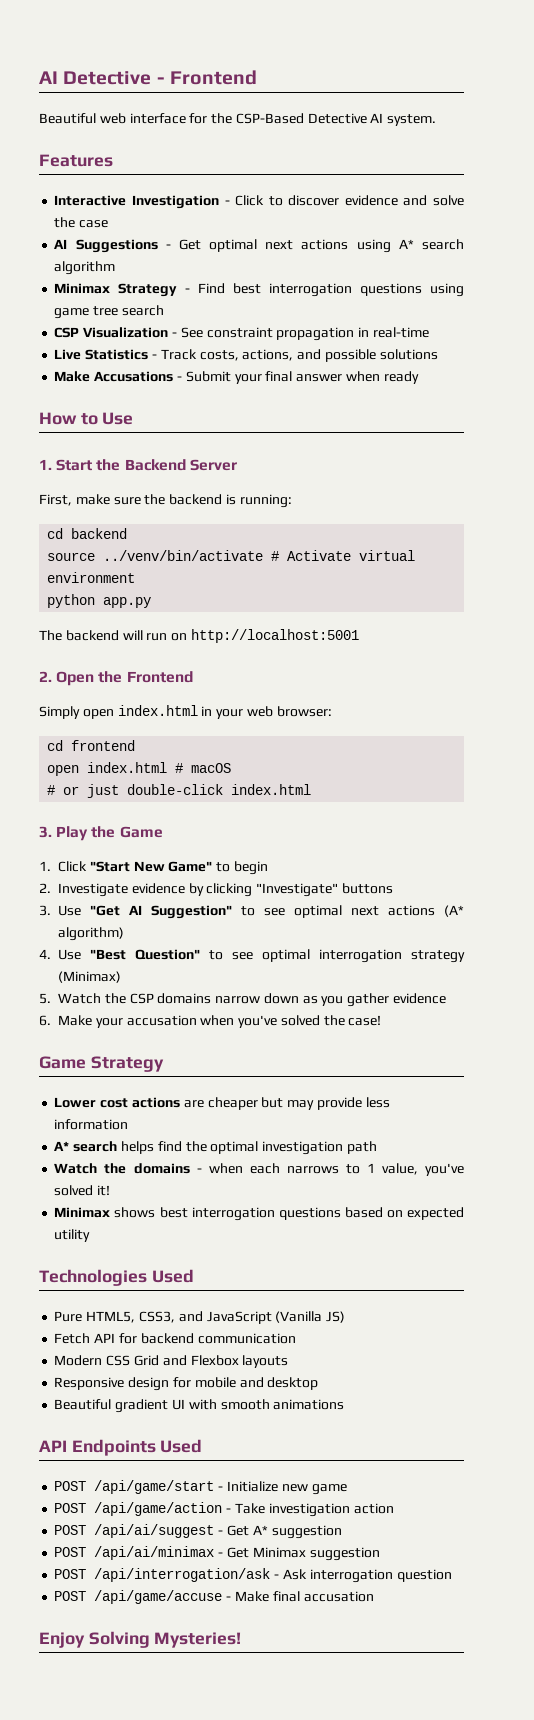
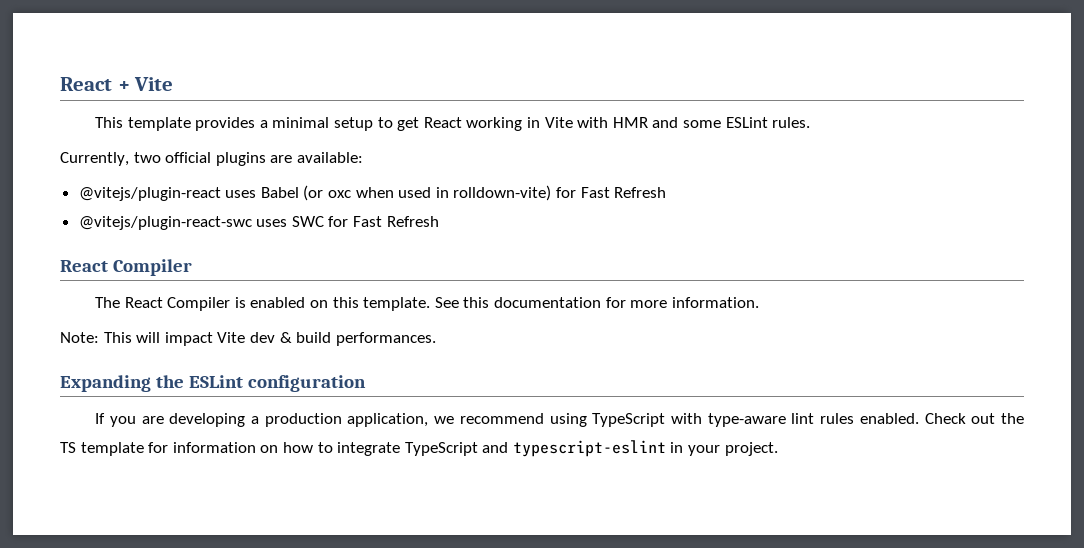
[39,70,257,85] [39,113,437,126] [39,154,113,167] [54,195,464,209] [54,217,109,228] [54,239,465,253] [54,261,116,275] [54,283,464,297] [54,305,164,319] [54,327,429,341] [54,349,438,362] [54,371,419,384] [39,412,134,425] [39,459,237,471] [39,494,292,508] [47,528,128,539] [47,550,416,561] [47,572,136,583] [47,594,152,608] [39,629,359,643] [39,671,193,686] [39,705,332,719] [47,740,136,751] [47,762,232,776] [47,784,312,798] [39,826,163,841] [39,861,268,875] [39,883,393,897] [39,905,464,919] [58,927,124,941] [39,949,465,963] [58,971,121,983] [39,993,447,1007] [39,1015,382,1028] [39,1056,164,1072] [54,1097,390,1110] [54,1119,129,1130] [54,1141,377,1155] [54,1163,464,1176] [54,1185,111,1196] [54,1207,464,1221] [54,1229,91,1242] [39,1269,194,1286] [54,1311,346,1324] [54,1333,296,1344] [54,1355,289,1368] [54,1377,319,1391] [54,1399,345,1413] [39,1439,203,1456] [54,1480,347,1495] [54,1502,394,1517] [54,1524,342,1539] [54,1546,380,1561] [54,1568,452,1583] [54,1590,374,1604] [39,1631,242,1648] AI Detective - Frontend // Beautiful web interface for the CSP-Based Detective AI system. // Features // Interactive Investigation - Click to discover evidence and solve the case // AI Suggestions - Get optimal next actions using A* search algorithm // Minimax Strategy - Find best interrogation questions using game tree search // CSP Visualization - See constraint propagation in real-time // Live Statistics - Track costs, actions, and possible solutions // Make Accusations - Submit your final answer when ready // How to Use // 1. Start the Backend Server // First, make sure the backend is running: // cd backend // source ../venv/bin/activate # Activate virtual environment // python app.py // The backend will run on http://localhost:5001 // 2. Open the Frontend // Simply open index.html in your web browser: // cd frontend // open index.html # macOS // # or just double-click index.html // 3. Play the Game // 1. Click "Start New Game" to begin // 2. Investigate evidence by clicking "Investigate" buttons // 3. Use "Get AI Suggestion" to see optimal next actions (A* algorithm) // 4. Use "Best Question" to see optimal interrogation strategy (Minimax) // 5. Watch the CSP domains narrow down as you gather evidence // 6. Make your accusation when you've solved the case! // Game Strategy // Lower cost actions are cheaper but may provide less information // A* search helps find the optimal investigation path // Watch the domains - when each narrows to 1 value, you've solved it! // Minimax shows best interrogation questions based on expected utility // Technologies Used // Pure HTML5, CSS3, and JavaScript (Vanilla JS) // Fetch API for backend communication // Modern CSS Grid and Flexbox layouts // Responsive design for mobile and desktop // Beautiful gradient UI with smooth animations // API Endpoints Used // POST /api/game/start - Initialize new game // POST /api/game/action - Take investigation action // POST /api/ai/suggest - Get A* suggestion // POST /api/ai/minimax - Get Minimax suggestion // POST /api/interrogation/ask - Ask interrogation question // POST /api/game/accuse - Make final accusation // Enjoy Solving Mysteries! -> [60,77,174,91] [95,117,811,131] [60,152,363,166] [78,185,667,201] [78,216,439,230] [60,259,193,276] [95,297,759,311] [60,332,436,346] [60,375,367,392] [95,413,1024,427] [60,440,778,457] React + Vite // This template provides a minimal setup to get React working in Vite with HMR and some ESLint rules. // Currently, two official plugins are available: // @vitejs/plugin-react uses Babel (or oxc when used in rolldown-vite) for Fast Refresh // @vitejs/plugin-react-swc uses SWC for Fast Refresh // React Compiler // The React Compiler is enabled on this template. See this documentation for more information. // Note: This will impact Vite dev & build performances. // Expanding the ESLint configuration // If you are developing a production application, we recommend using TypeScript with type-aware lint rules enabled. Check out the TS template for information on how to integrate TypeScript and typescript-eslint in your project.

